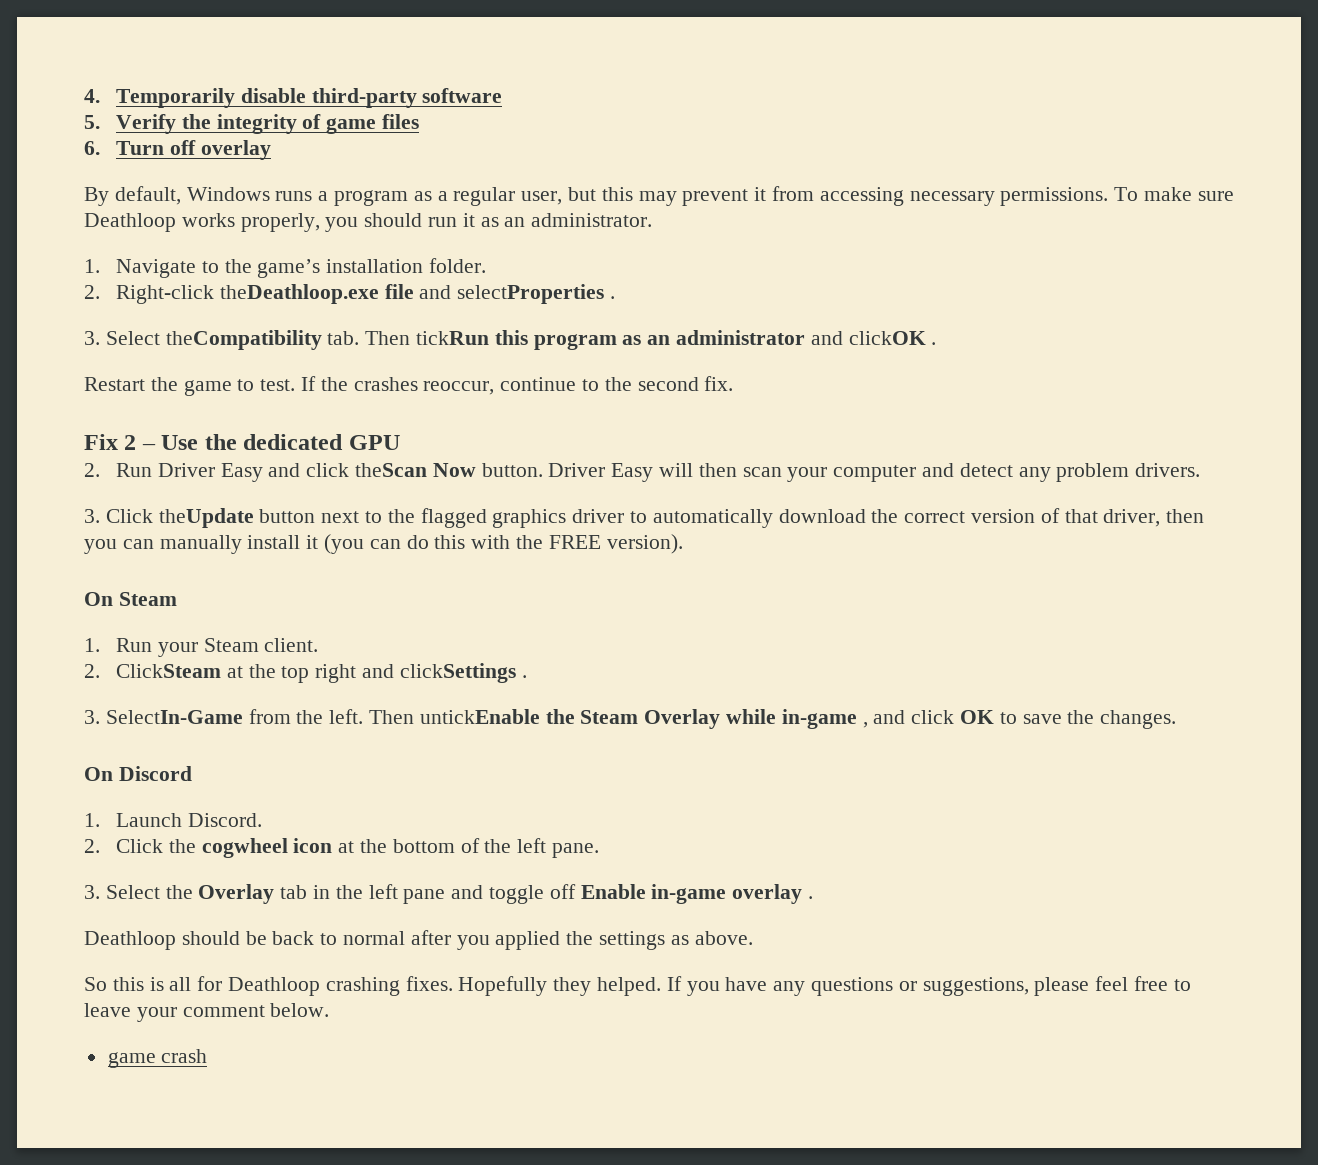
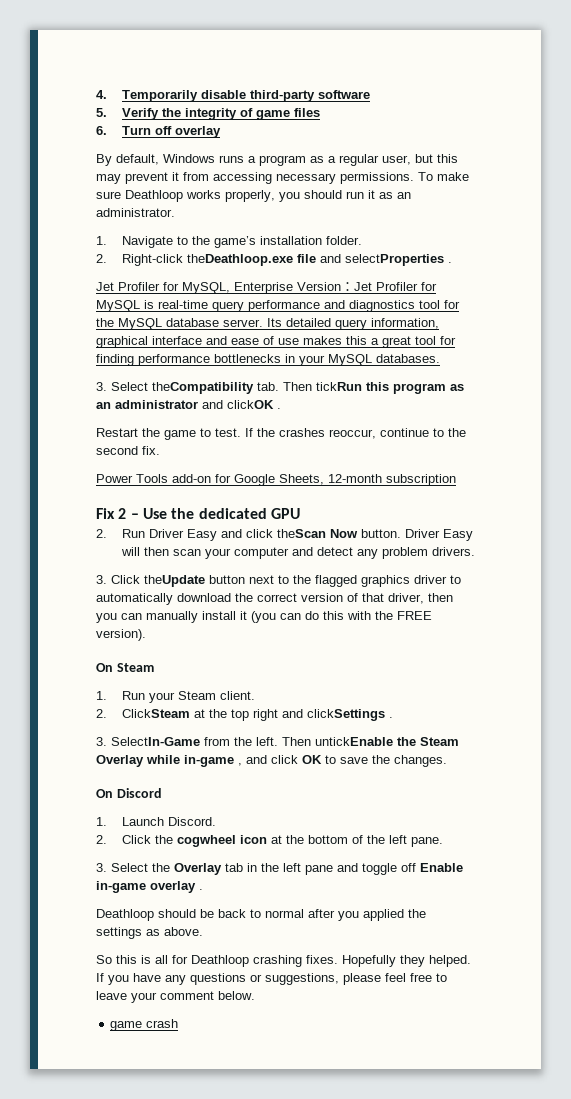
(615, 297) none -> [96,282,437,294] [96,300,460,312] [96,318,439,330] [96,336,456,348] [96,354,440,366] // Jet Profiler for MySQL, Enterprise Version：Jet Profiler for MySQL is real-time query performance and diagnostics tool for the MySQL database server. Its detailed query information, graphical interface and ease of use makes this a great tool for finding performance bottlenecks in your MySQL databases.
(734, 383) none -> [96,474,456,486] // Power Tools add-on for Google Sheets, 12-month subscription

